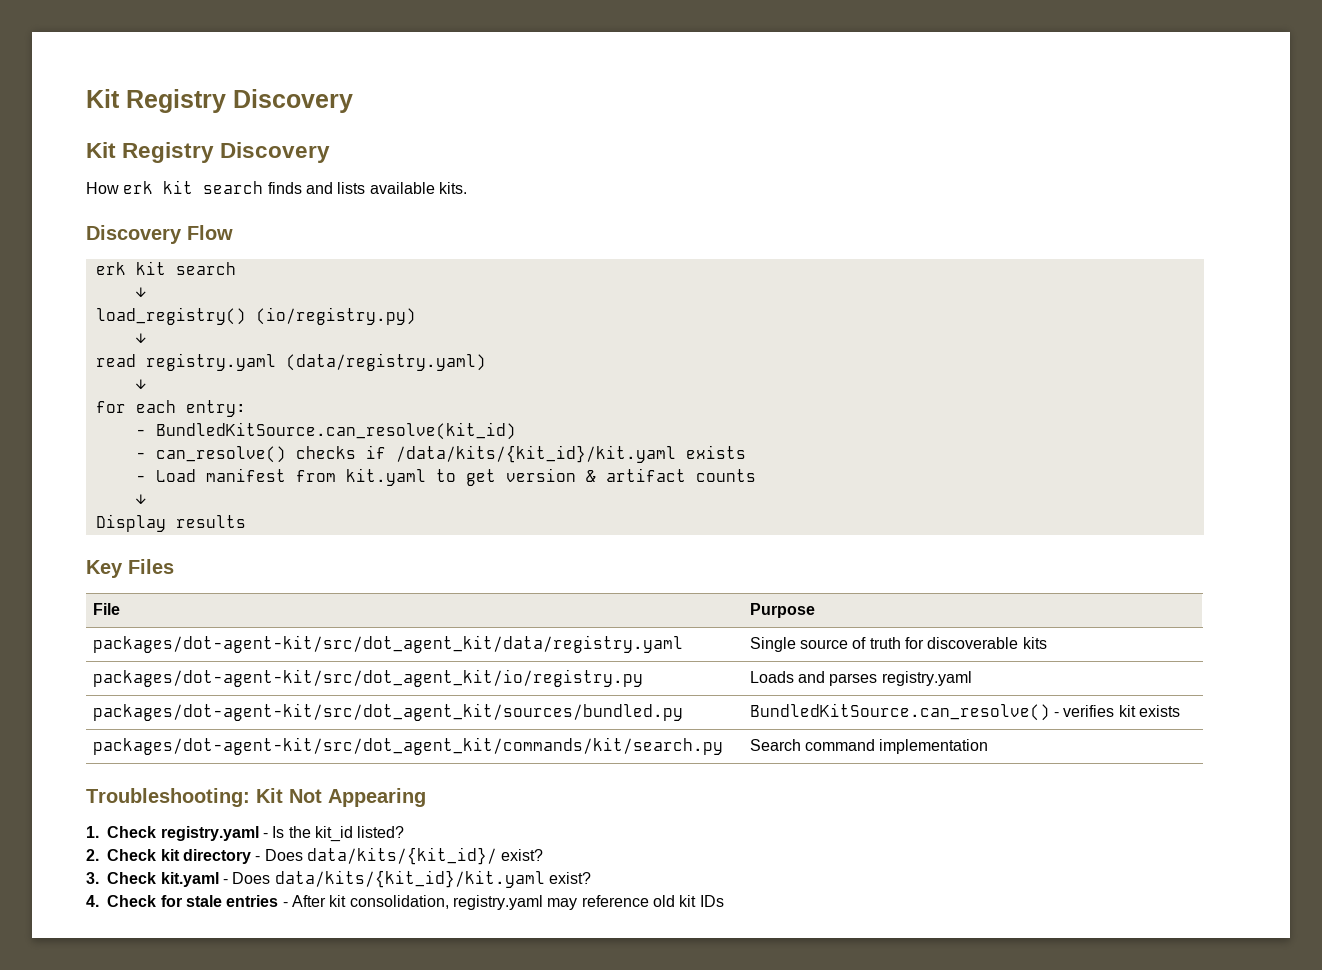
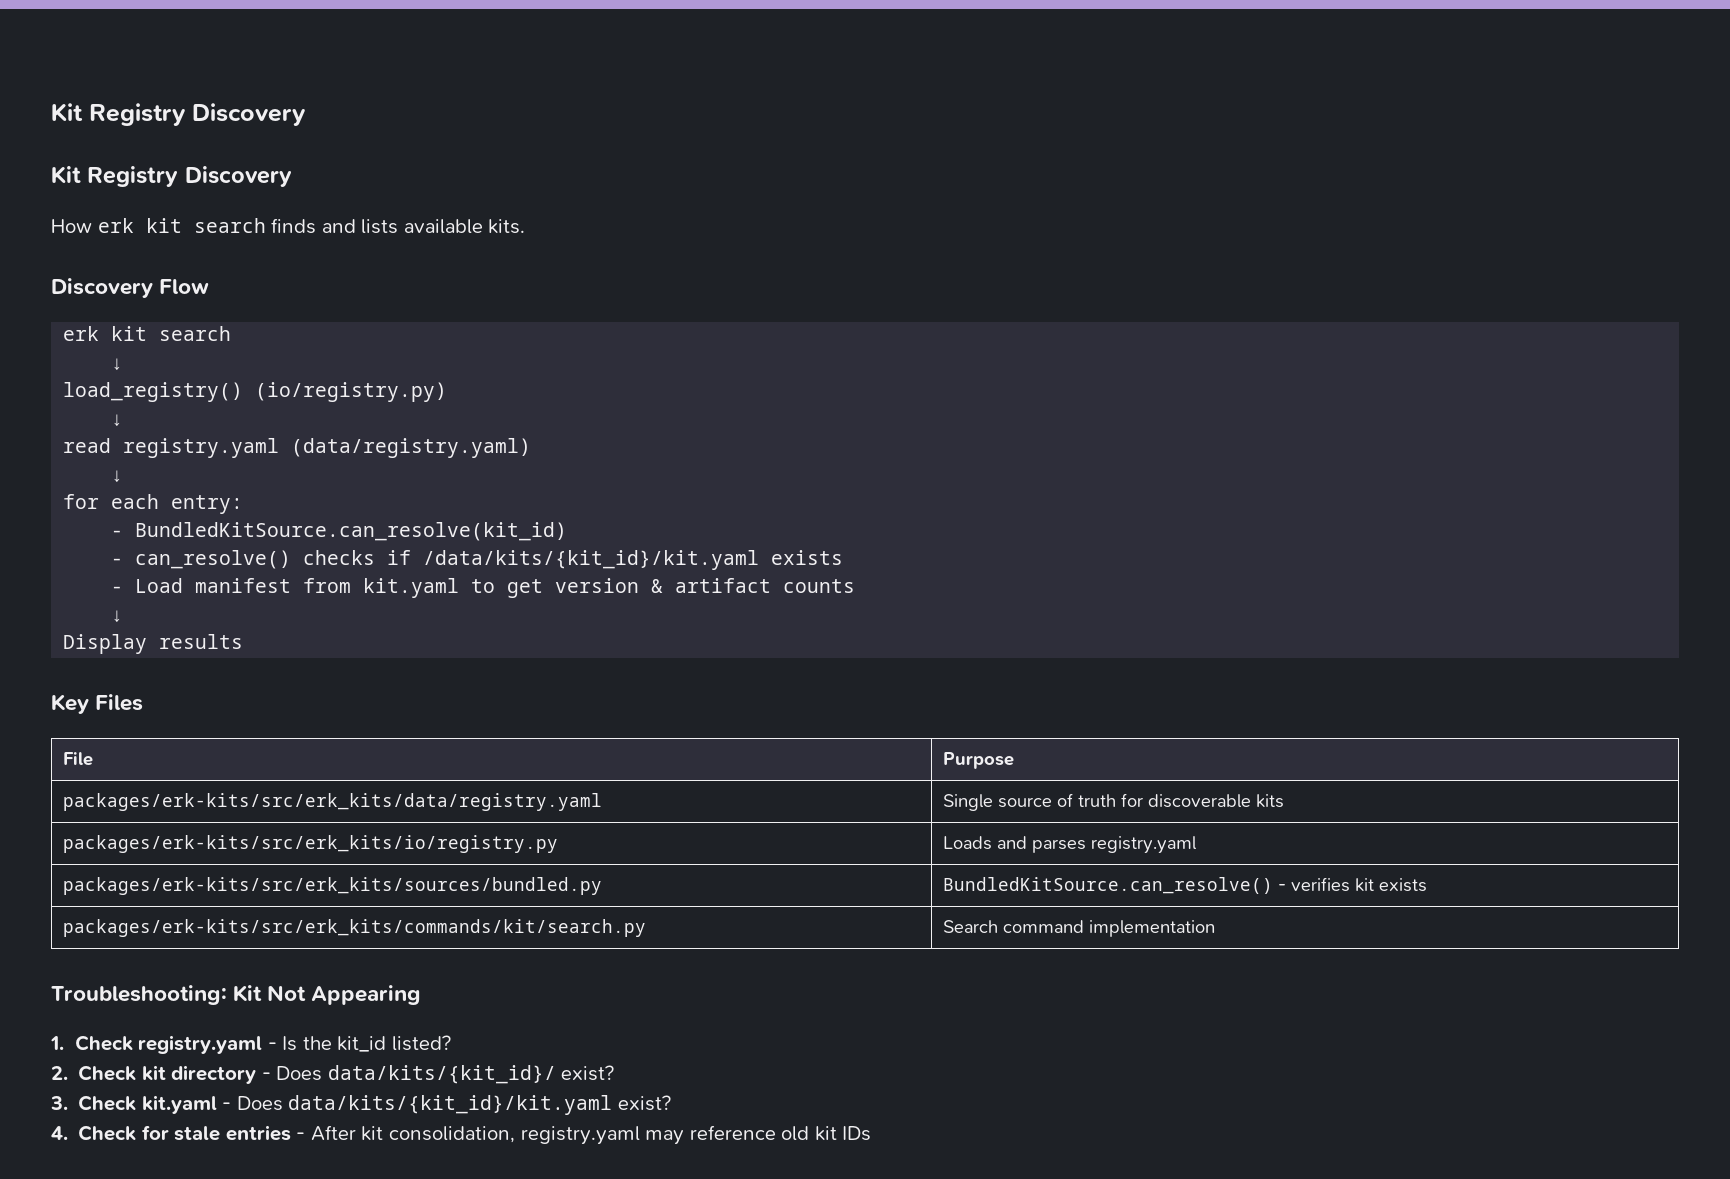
[92,635,683,653] packages/dot-agent-kit/src/dot_agent_kit/data/registry.yaml -> [63,793,603,811] packages/erk-kits/src/erk_kits/data/registry.yaml
[92,669,643,687] packages/dot-agent-kit/src/dot_agent_kit/io/registry.py -> [63,835,559,853] packages/erk-kits/src/erk_kits/io/registry.py
[92,703,683,721] packages/dot-agent-kit/src/dot_agent_kit/sources/bundled.py -> [63,877,603,895] packages/erk-kits/src/erk_kits/sources/bundled.py
[92,737,723,755] packages/dot-agent-kit/src/dot_agent_kit/commands/kit/search.py -> [63,919,647,937] packages/erk-kits/src/erk_kits/commands/kit/search.py

